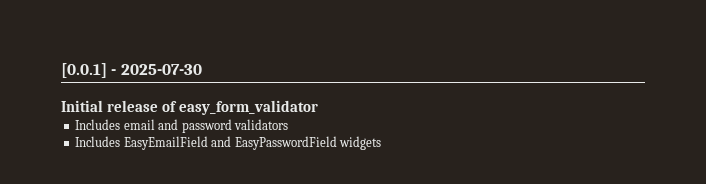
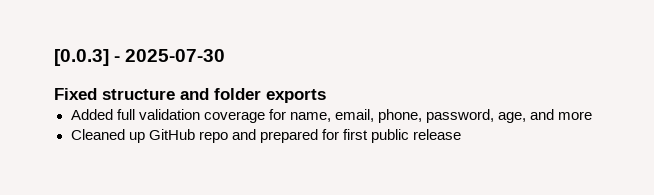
[61,63,107,78] [0.0.1] -> [54,49,109,66] [0.0.3]
[61,100,318,115] [75,119,289,133] [75,136,382,150] Initial release of easy_form_validator // Includes email and password validators // Includes EasyEmailField and EasyPasswordField widgets -> [54,88,326,103] [70,109,593,123] [70,129,461,143] Fixed structure and folder exports // Added full validation coverage for name, email, phone, password, age, and more // Cleaned up GitHub repo and prepared for first public release

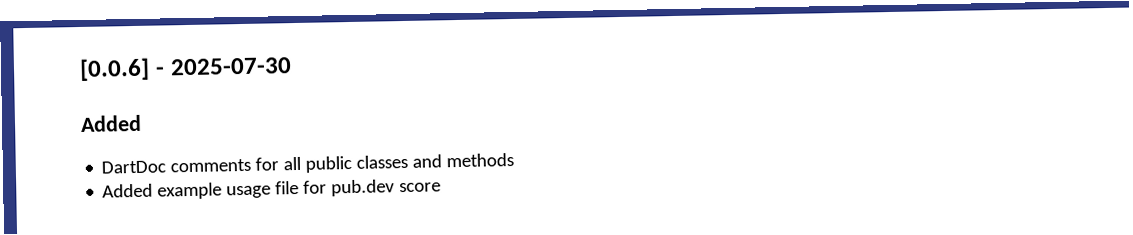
[54,49,109,66] [0.0.3] -> [79,57,150,81] [0.0.6]
[54,88,326,103] [70,109,593,123] [70,129,461,143] Fixed structure and folder exports // Added full validation coverage for name, email, phone, password, age, and more // Cleaned up GitHub repo and prepared for first public release -> [80,114,142,132] [101,152,515,174] [102,179,442,200] Added // DartDoc comments for all public classes and methods // Added example usage file for pub.dev score

